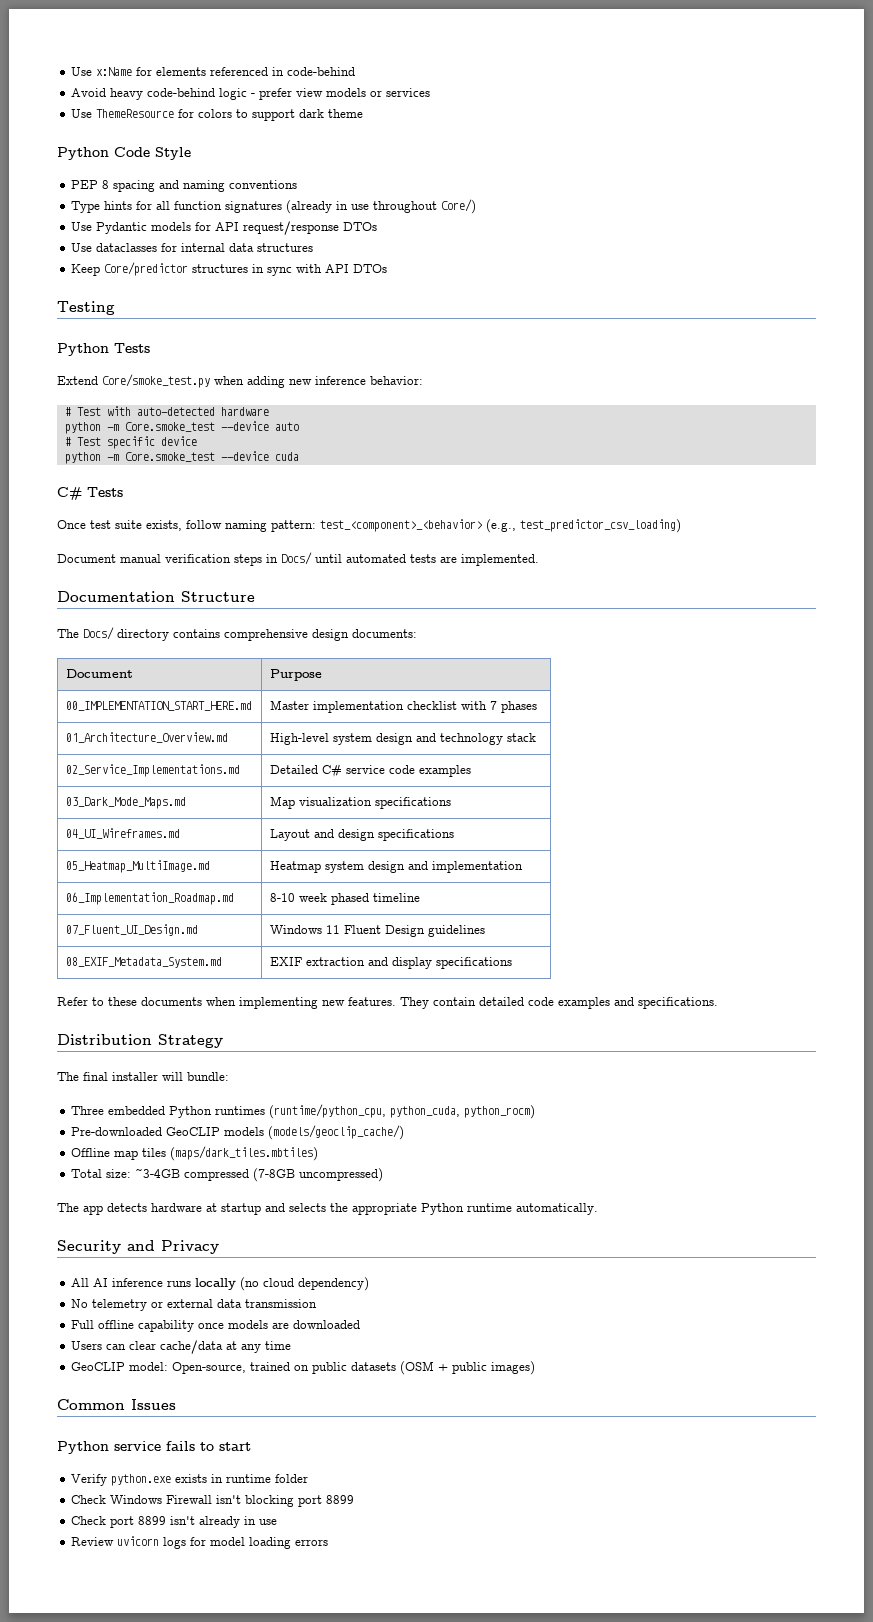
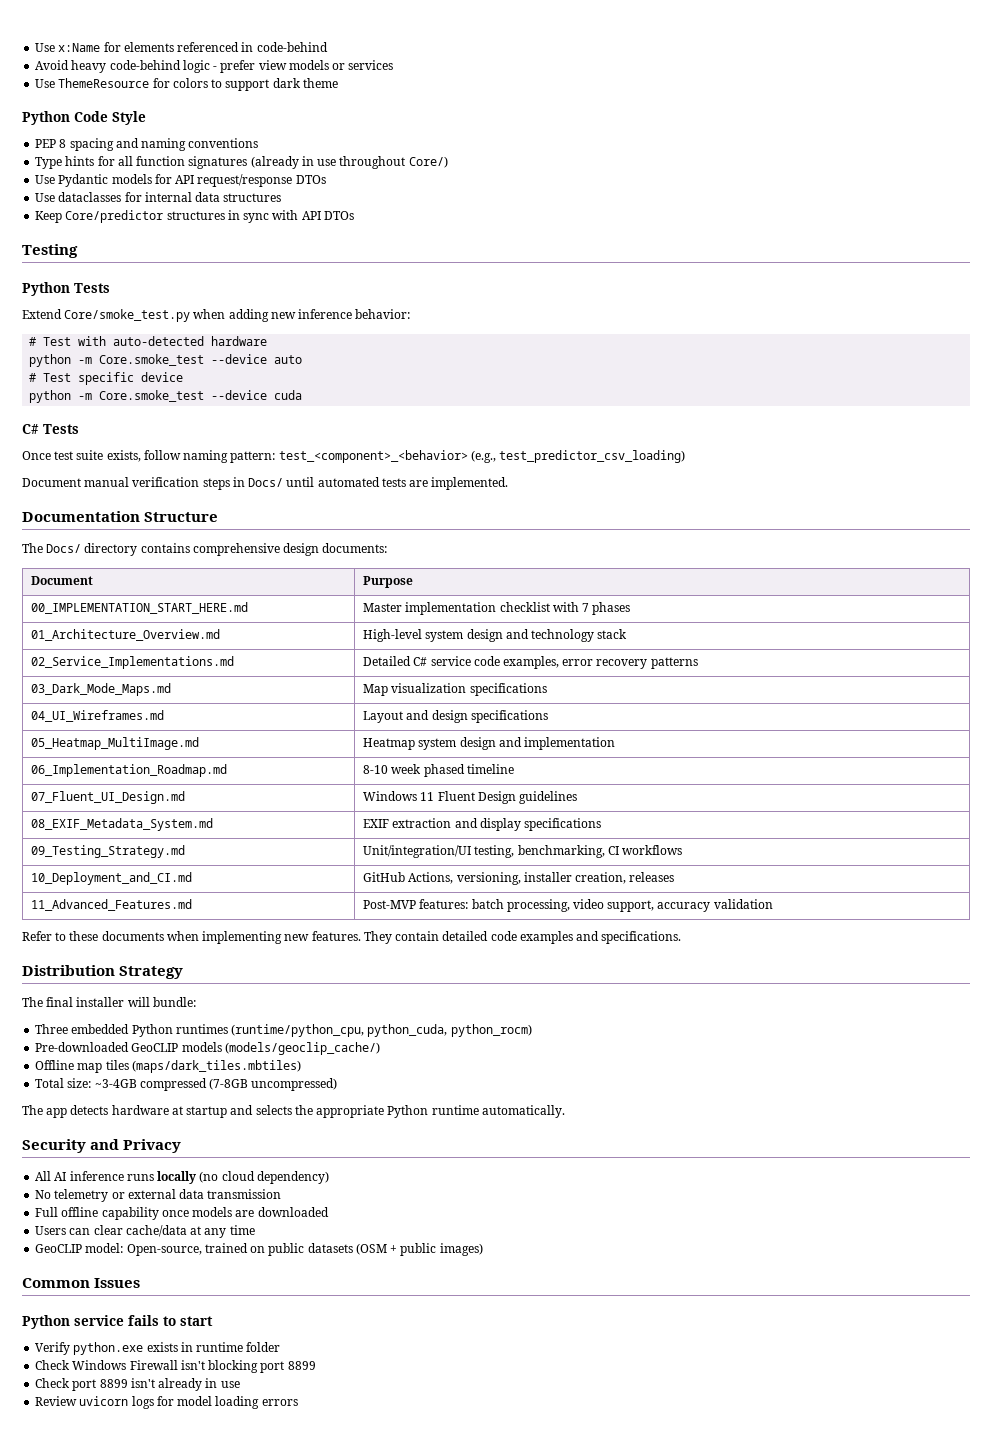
[418,765,471,777] examples -> [503,656,698,669] examples, error recovery patterns
(512, 963) none -> [31,845,186,858] [363,845,683,858] [31,872,193,885] [363,872,675,885] [31,899,193,911] [363,899,773,912] // 09_Testing_Strategy.md | Unit/integration/UI testing, benchmarking, CI workflows // 10_Deployment_and_CI.md | GitHub Actions, versioning, installer creation, releases // 11_Advanced_Features.md | Post-MVP features: batch processing, video support, accuracy validation

